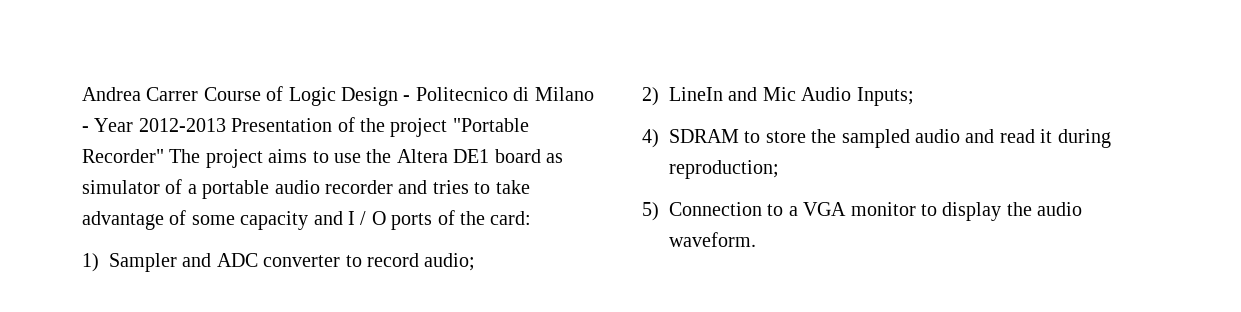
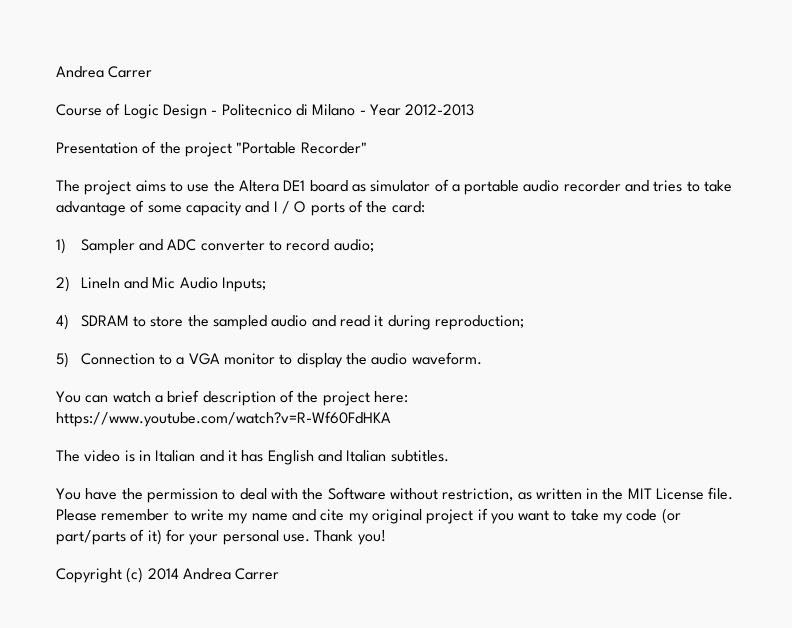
[82,87,199,101] Andrea Carrer -> [56,66,153,78] Andrea Carrer //
(226, 125) none -> (475, 110) //
(164, 156) none -> (367, 148) //
(756, 239) none -> [56,390,408,406] [56,411,391,427] [56,450,449,465] [56,487,734,503] [56,508,681,524] [56,529,386,545] [56,567,280,583] // You can watch a brief description of the project here: https://www.youtube.com/watch?v=R-Wf60FdHKA // The video is in Italian and it has English and Italian subtitles. // You have the permission to deal with the Software without restriction, as written in the MIT License file. Please remember to write my name and cite my original project if you want to take my code (or part/parts of it) for your personal use. Thank you! // Copyright (c) 2014 Andrea Carrer

